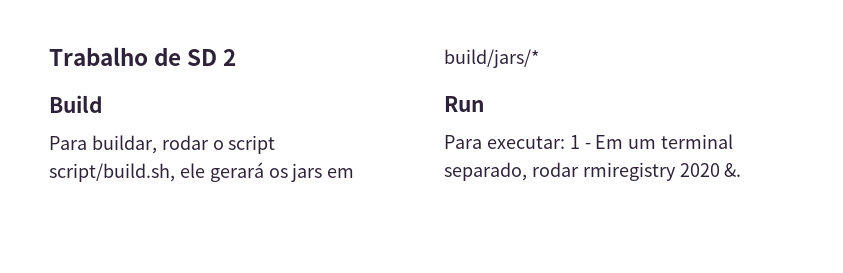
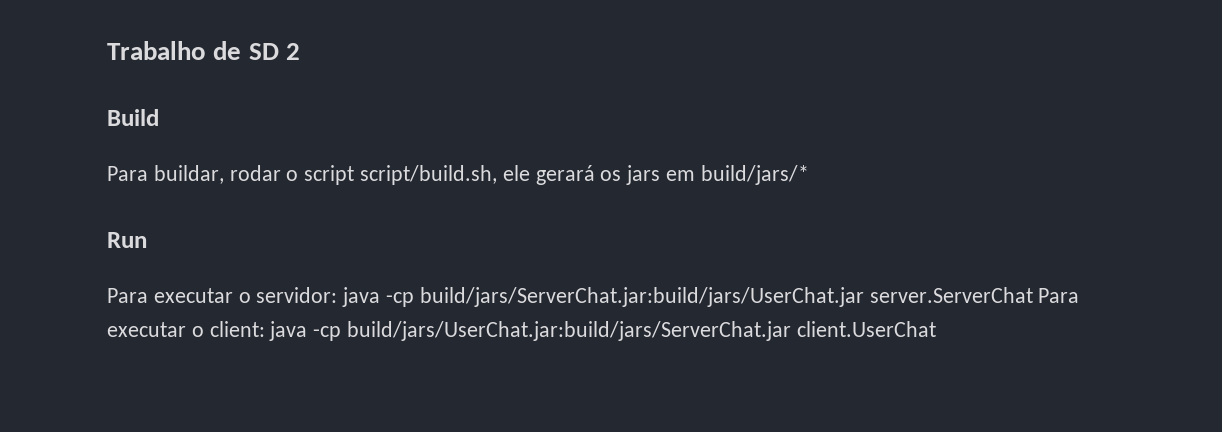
[486,134,734,149] [444,162,742,181] executar: 1 - Em um terminal separado, rodar rmiregistry 2020 &. -> [153,287,1080,307] [107,321,936,341] executar o servidor: java -cp build/jars/ServerChat.jar:build/jars/UserChat.jar server.ServerChat Para executar o client: java -cp build/jars/UserChat.jar:build/jars/ServerChat.jar client.UserChat

